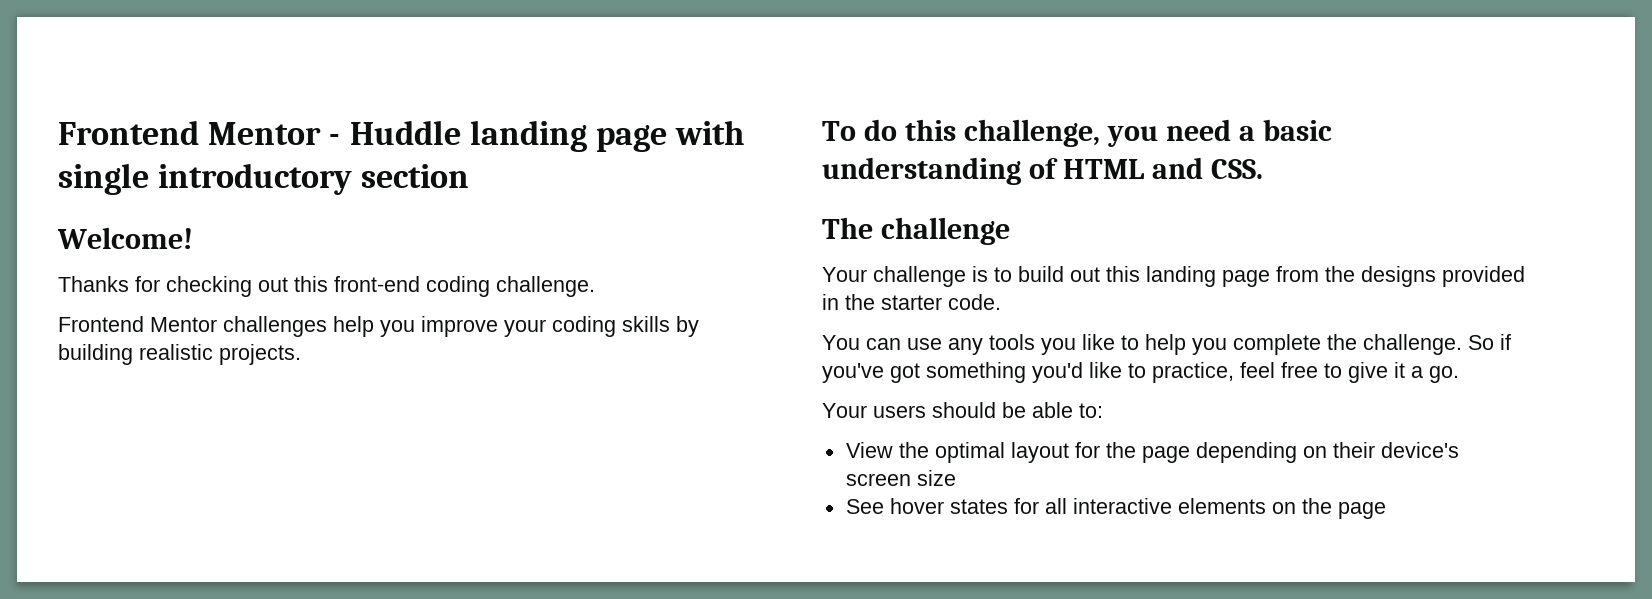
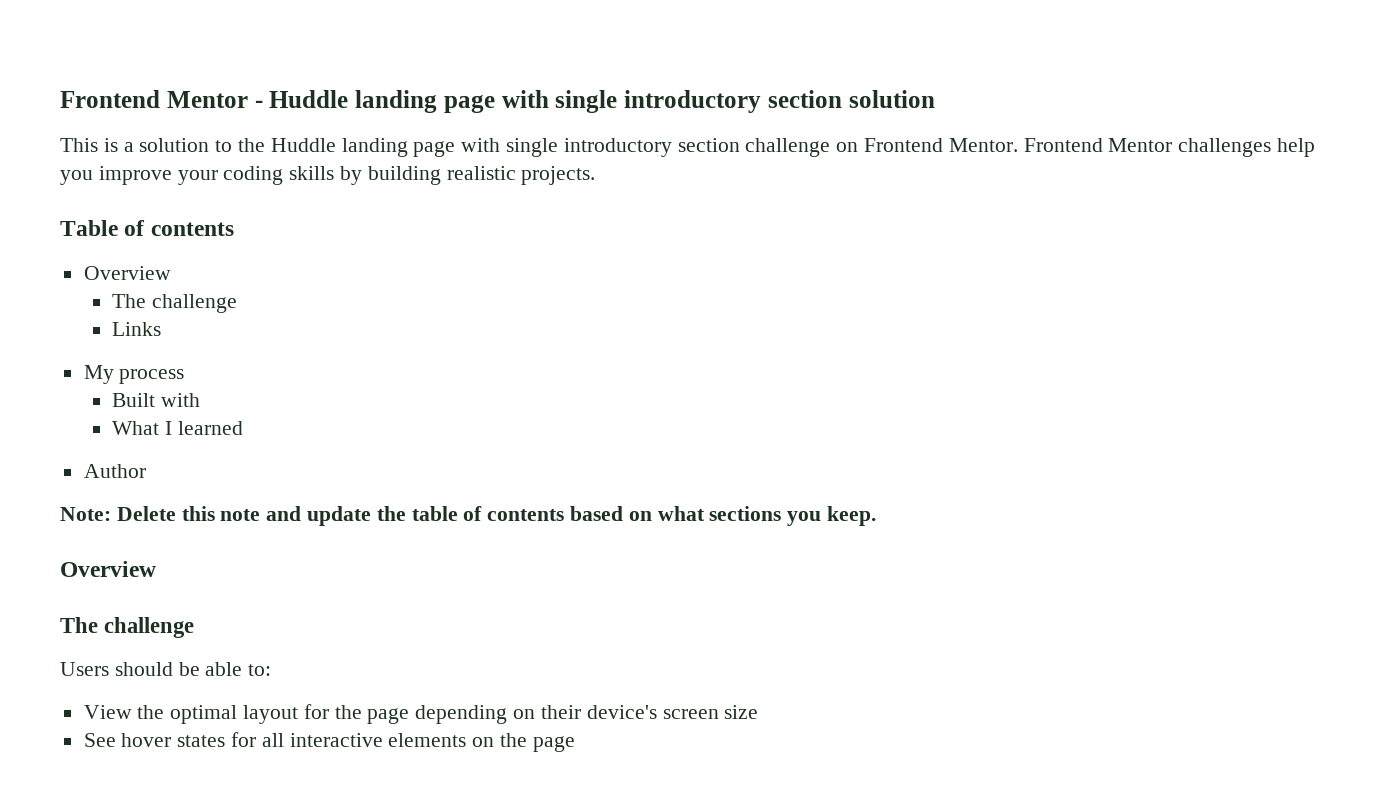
[57,227,193,249] [58,276,595,297] // Welcome! // Thanks for checking out this front-end coding challenge. // -> [848,90,935,108] [60,138,1018,157] solution // This is a solution to the Huddle landing page with single introductory section challenge on Frontend Mentor.
[822,119,1332,147] [822,157,1263,185] [822,217,1010,245] [822,266,1525,287] [822,294,1001,310] [822,334,1511,355] [822,362,1459,383] [822,403,926,418] To do this challenge, you need a basic understanding of HTML and CSS. // The challenge // Your challenge is to build out this landing page from the designs provided in the starter code. // You can use any tools you like to help you complete the challenge. So if you've got something you'd like to practice, feel free to give it a go. // Your users -> [60,220,234,236] [83,266,171,280] [111,294,237,313] [111,322,161,336] [83,365,185,384] [111,393,200,407] [111,421,243,435] [83,464,146,478] [60,506,877,526] [60,561,156,577] [60,617,195,638] [60,662,109,676] Table of contents // Overview // The challenge // Links // My process // Built with // What I learned // Author // Note: Delete this note and update the table of contents based on what sections you keep. // Overview // The challenge // Users

